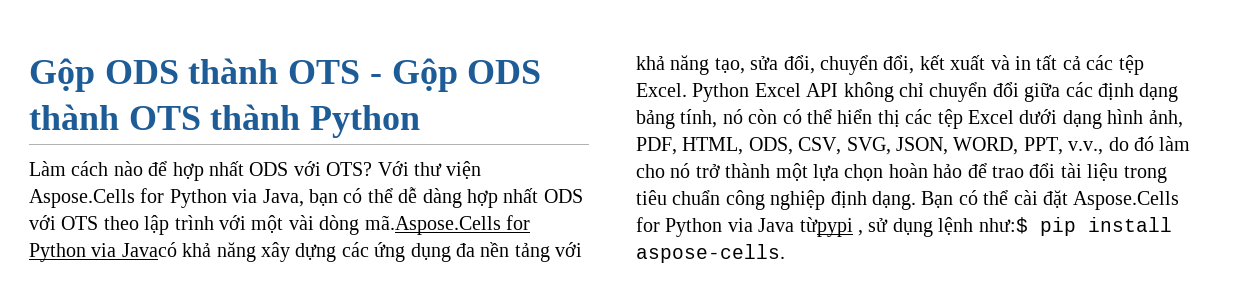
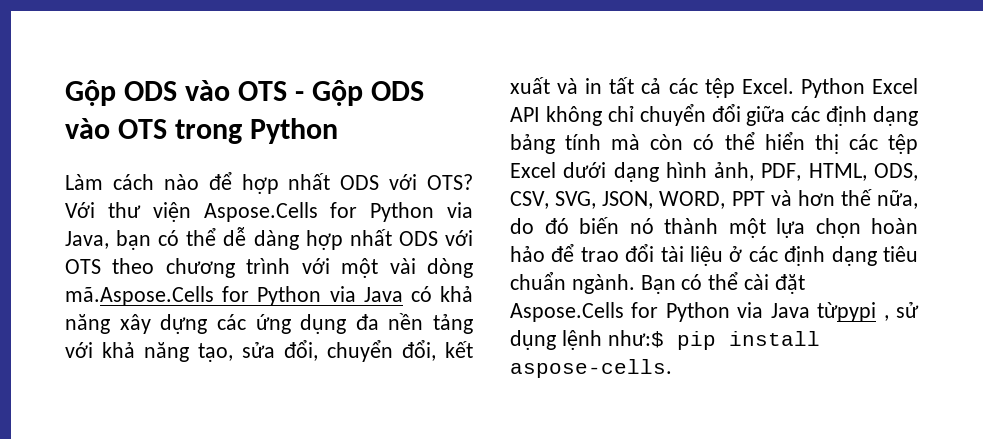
[29,58,279,92] Gộp ODS thành -> [65,80,230,106] Gộp ODS vào
[29,104,301,130] thành OTS thành -> [65,118,242,144] vào OTS trong
[144,215,170,235] lập -> [165,258,235,278] chương
[121,242,177,257] Javacó -> [363,286,432,302] Java có
[680,109,743,128] tính, nó -> [565,134,641,150] tính mà
[1023,136,1191,155] [636,163,720,178] PPT, v.v., do đó làm cho nó trở -> [731,189,918,209] [510,217,654,234] PPT và hơn thế nữa, do đó biến nó
[1123,166,1167,183] [636,190,916,210] trong tiêu chuẩn công nghiệp định dạng. -> [729,246,918,266] [510,272,635,294] ở các định dạng tiêu chuẩn ngành.

